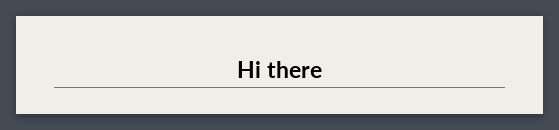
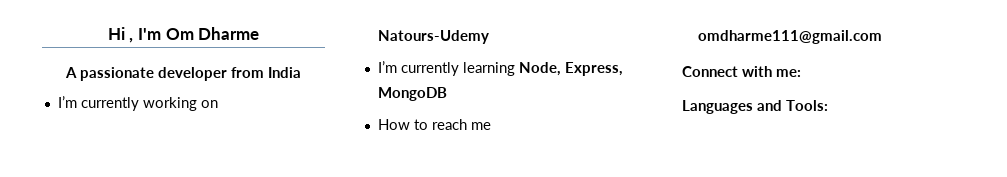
[267,61,323,78] there -> [129,27,260,43] [64,67,302,81] [57,96,218,111] [377,30,489,44] [377,61,623,76] [377,87,447,101] [377,119,491,130] [697,30,882,44] [682,66,802,77] [682,100,829,114] , I'm Om Dharme // A passionate developer from India // I’m currently working on Natours-Udemy // I’m currently learning Node, Express, MongoDB // How to reach me omdharme111@gmail.com // Connect with me: // Languages and Tools:

